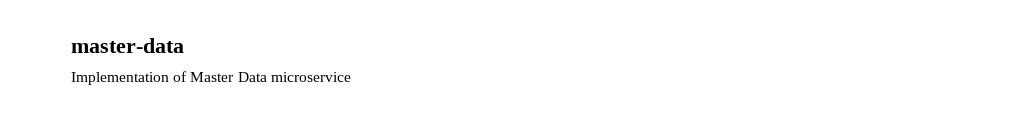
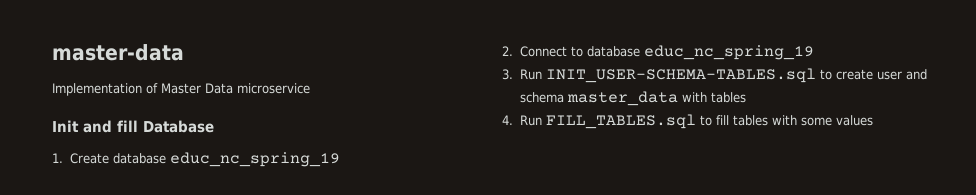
(351, 77) none -> [52,120,214,133] [52,152,340,167] [502,45,814,60] [502,68,927,83] [519,91,746,106] [502,114,873,129] // Init and fill Database // 1. Create database educ_nc_spring_19 // 2. Connect to database educ_nc_spring_19 // 3. Run INIT_USER-SCHEMA-TABLES.sql to create user and schema master_data with tables // 4. Run FILL_TABLES.sql to fill tables with some values

